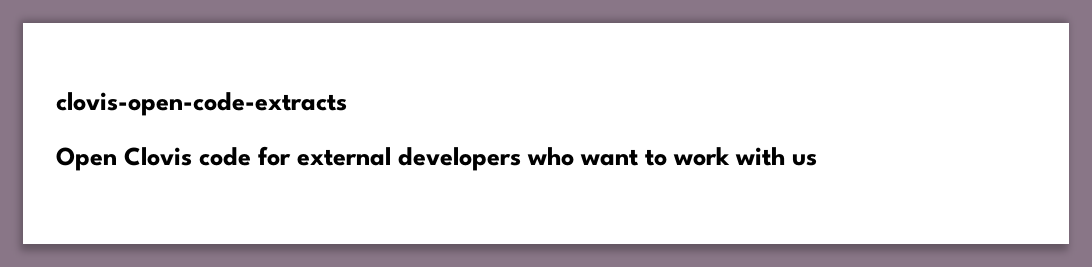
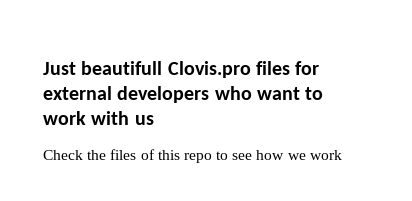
[56,92,347,116] [56,147,252,171] clovis-open-code-extracts // Open Clovis code -> [43,61,290,78] Just beautifull Clovis.pro files
(818, 160) none -> [43,149,342,163] // Check the files of this repo to see how we work

